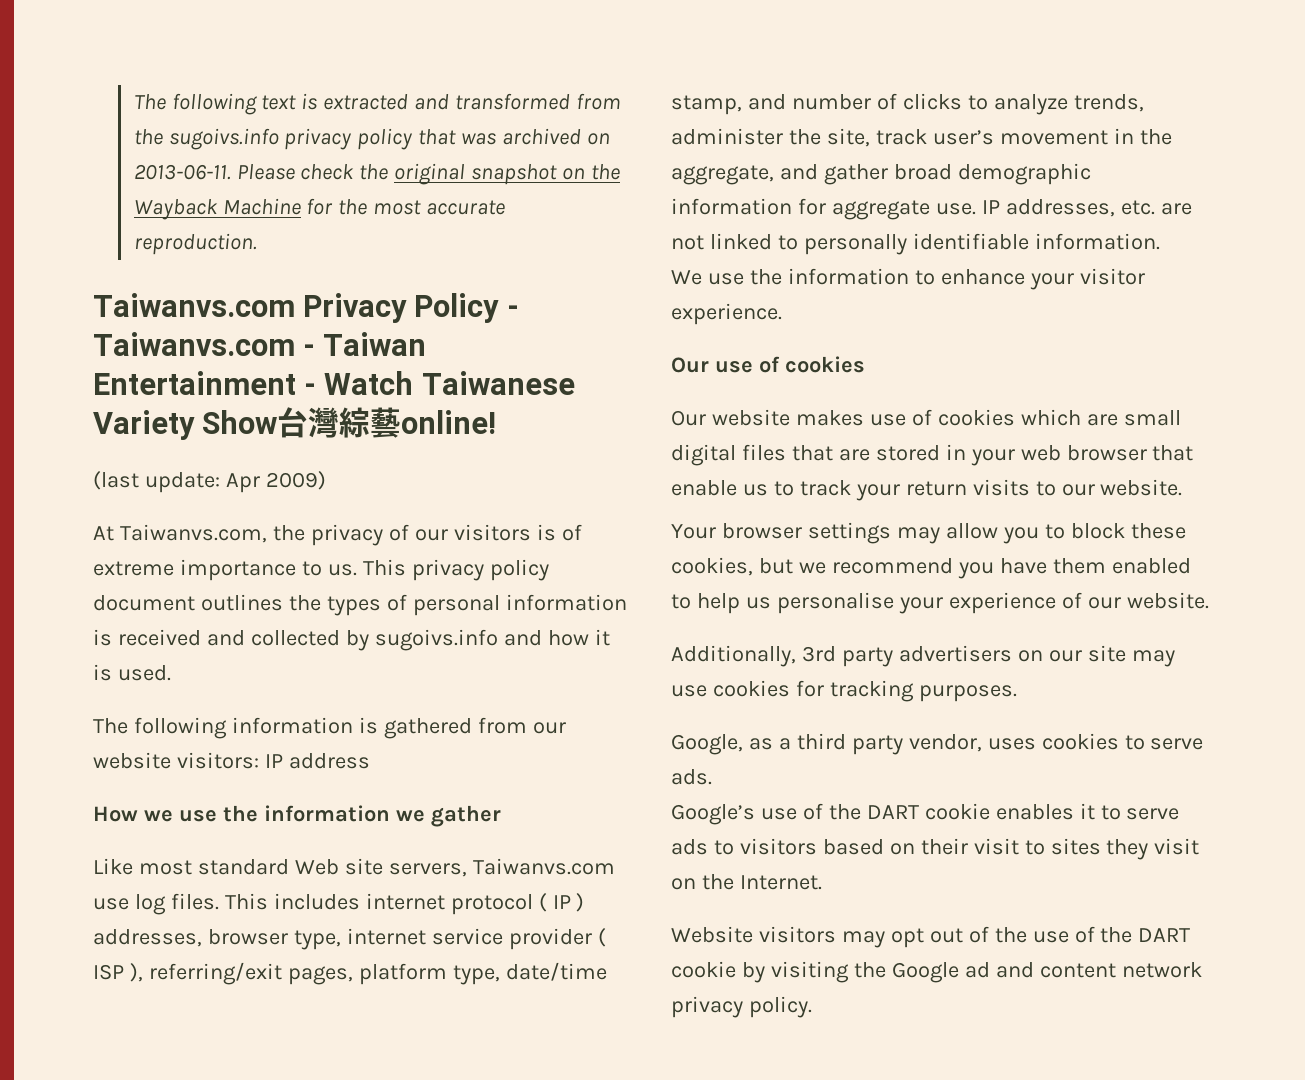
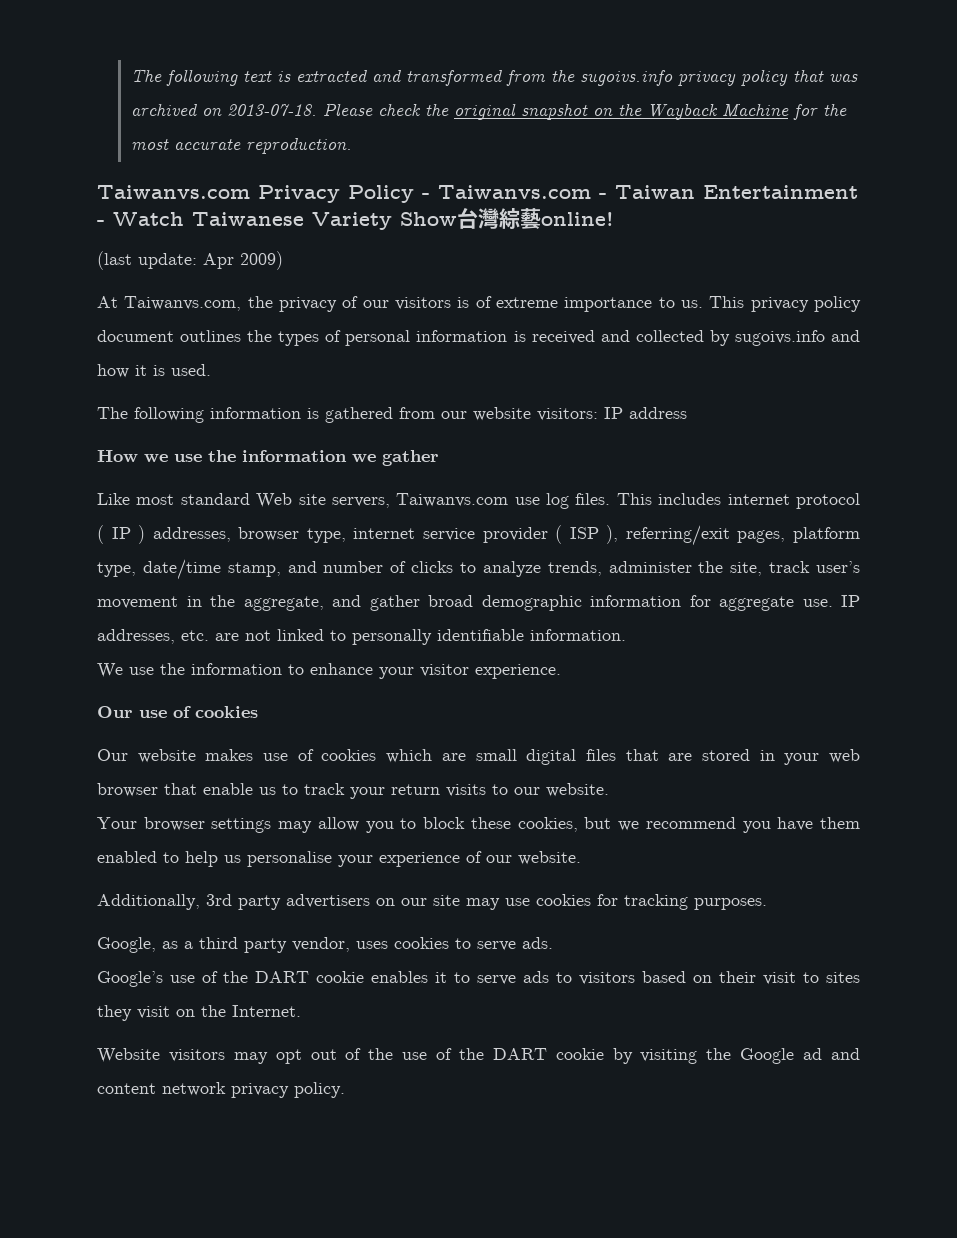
[133,164,231,180] 2013-06-11. -> [226,104,317,116] 2013-07-18.

